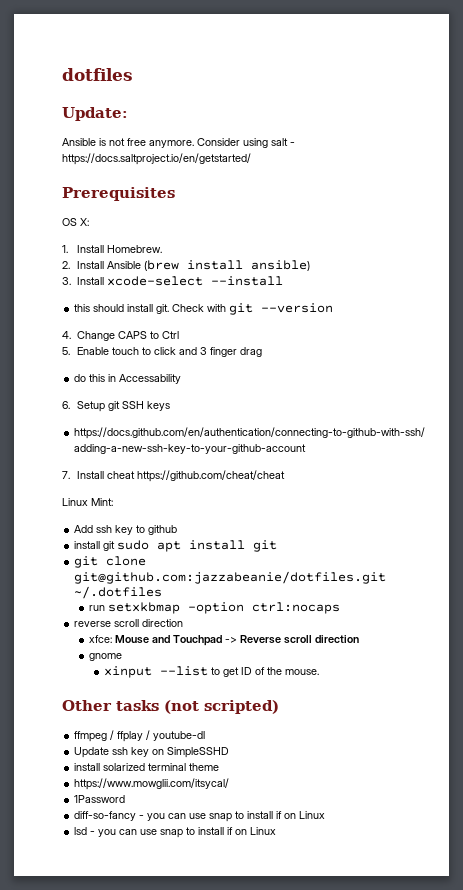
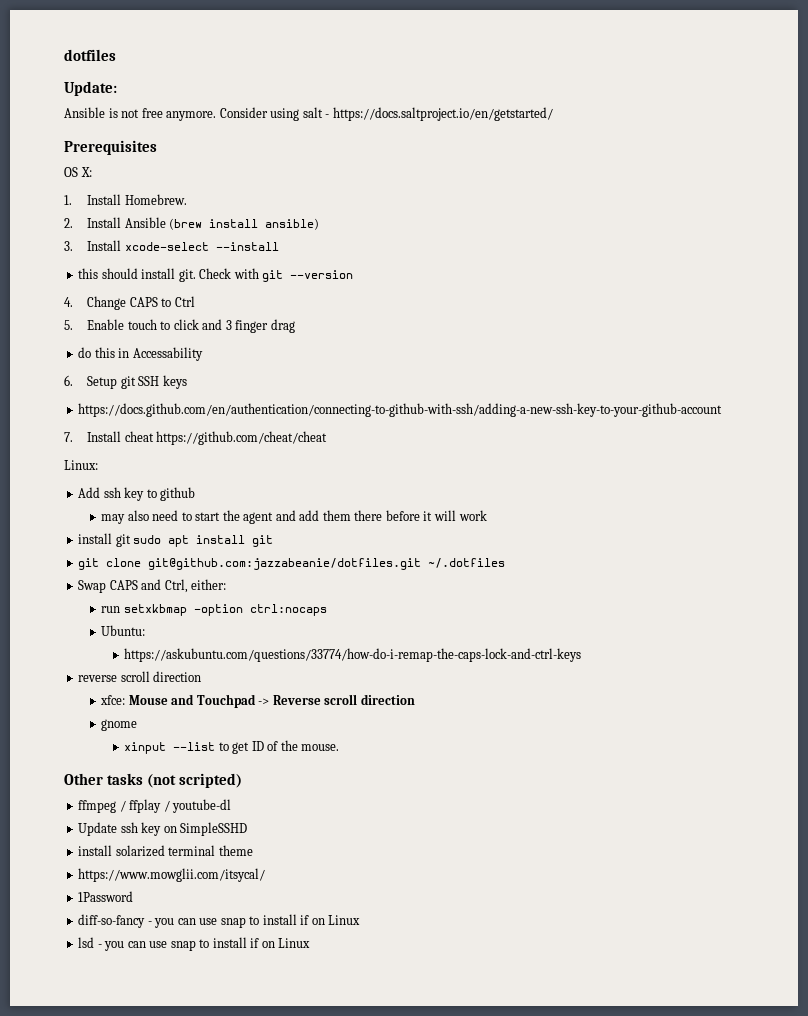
[62,498,113,506] Linux Mint: -> [64,460,98,470] Linux:
(178, 530) none -> [101,510,487,524] // may also need to start the agent and add them there before it will work
(163, 592) none -> [78,579,227,593] // Swap CAPS and Ctrl, either:
(341, 608) none -> [101,625,146,636] [124,648,582,662] // Ubuntu: // https://askubuntu.com/questions/33774/how-do-i-remap-the-caps-lock-and-ctrl-keys

